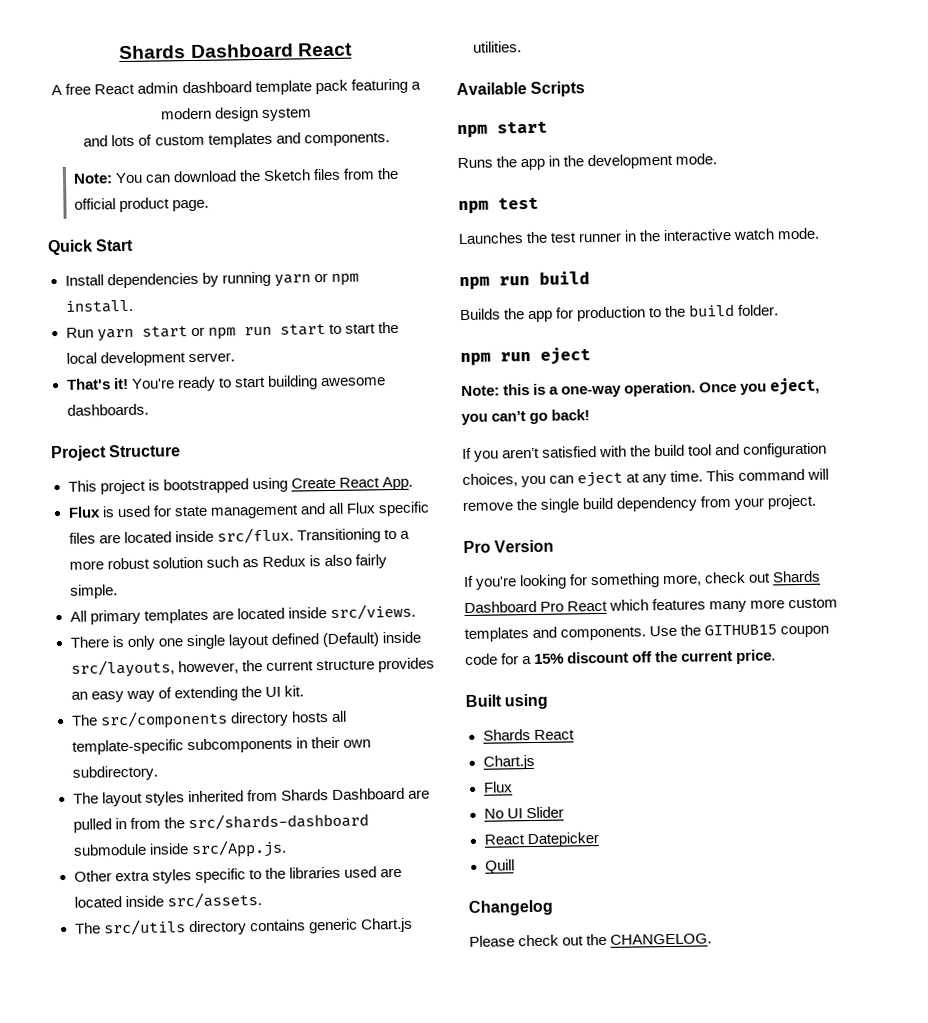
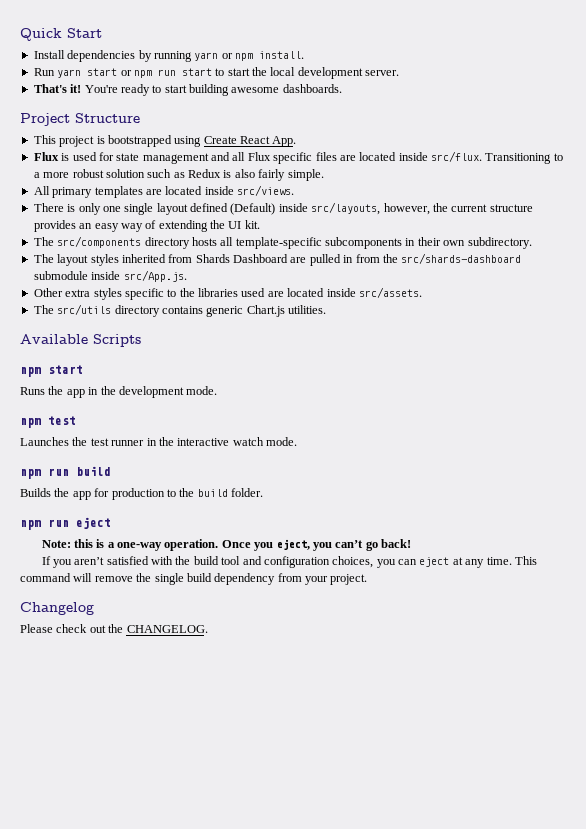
[119,42,353,60] [51,78,421,96] [159,107,313,122] [83,132,390,148] [72,167,400,184] [73,197,210,213] Shards Dashboard React // A free React admin dashboard template pack featuring a modern design system // and lots of custom templates and components. // Note: You can download the Sketch files from the official product page. // -> (20, 34) none
[463,539,555,554] [463,570,822,590] [464,597,839,614] [464,624,830,643] [465,649,777,665] [465,693,549,710] [482,729,575,741] [482,754,535,770] [483,781,513,793] [483,806,564,819] [483,832,599,848] [484,859,515,874] // Pro Version // If you're looking for something more, check out Shards Dashboard Pro React which features many more custom templates and components. Use the GITHUB15 coupon code for a 15% discount off the current price. // Built using // Shards React // Chart.js // Flux // No UI Slider // React Datepicker // Quill -> (368, 579) none

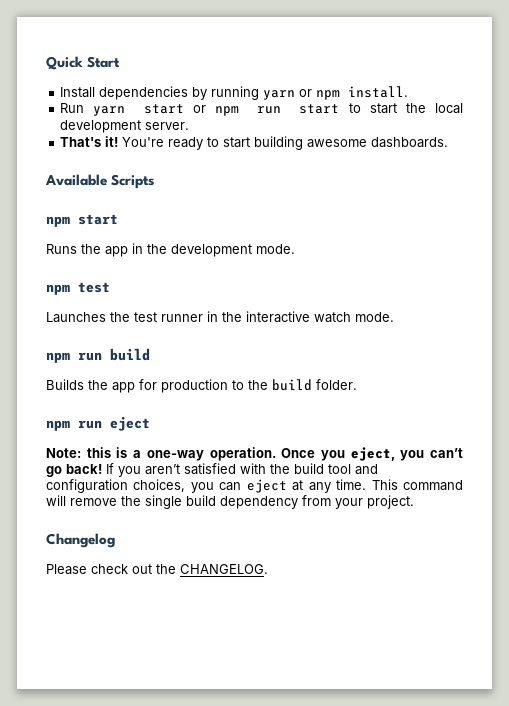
[20,113,140,126] [33,135,297,147] [33,151,563,164] [33,169,324,181] [33,185,294,198] [33,202,533,215] [33,220,260,232] [33,236,532,249] [33,253,522,266] [33,270,187,282] [33,287,422,300] [33,304,326,317] // Project Structure // This project is bootstrapped using Create React App. // Flux is used for state management and all Flux specific files are located inside src/flux. Transitioning to a more robust solution such as Redux is also fairly simple. // All primary templates are located inside src/views. // There is only one single layout defined (Default) inside src/layouts, however, the current structure provides an easy way of extending the UI kit. // The src/components directory hosts all template-specific subcomponents in their own subdirectory. // The layout styles inherited from Shards Dashboard are pulled in from the src/shards-dashboard submodule inside src/App.js. // Other extra styles specific to the libraries used are located inside src/assets. // The src/utils directory contains generic Chart.js utilities. -> (449, 142) none
(412, 543) // -> (102, 469) none

